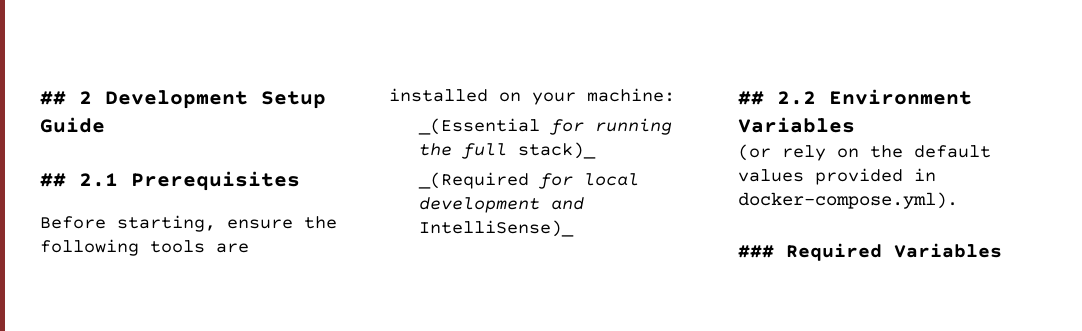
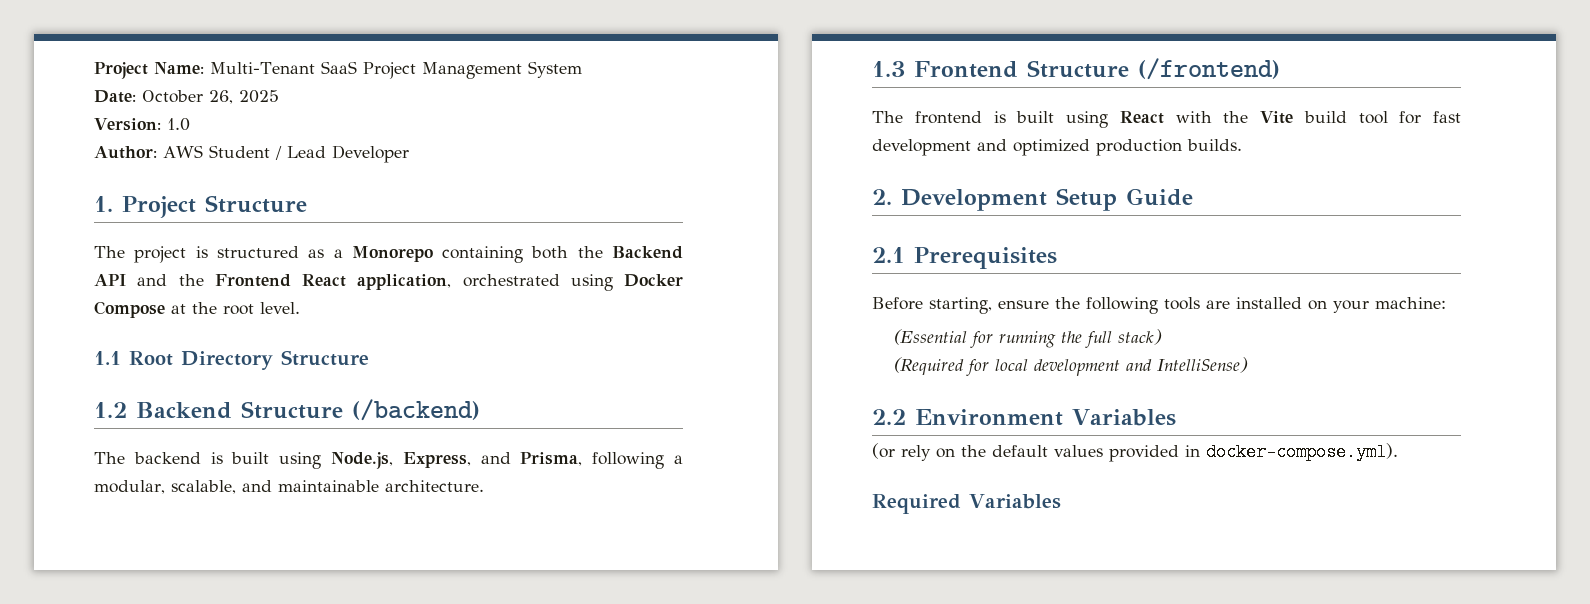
[40,91,92,105] ## 2 -> [94,61,582,79] [94,90,279,104] [94,118,190,131] [94,145,409,163] [94,195,307,218] [94,246,683,263] [94,274,683,291] [94,301,300,318] [94,350,369,370] [94,399,480,421] [94,452,683,469] [94,480,484,494] [872,58,1280,80] [872,111,1461,128] [872,139,1242,156] [872,189,892,205] Project Name: Multi-Tenant SaaS Project Management System // Date: October 26, 2025 // Version: 1.0 // Author: AWS Student / Lead Developer // 1. Project Structure // The project is structured as a Monorepo containing both the Backend API and the Frontend React application, orchestrated using Docker Compose at the root level. // 1.1 Root Directory Structure // 1.2 Backend Structure (/backend) // The backend is built using Node.js, Express, and Prisma, following a modular, scalable, and maintainable architecture. // 1.3 Frontend Structure (/frontend) // The frontend is built using React with the Vite build tool for fast development and optimized production builds. // 2.
[40,173,66,187] ## -> (1193, 197) none
[417,118,540,135] _(Essential -> [893,329,968,345] (Essential
[517,142,596,159] [417,172,529,189] stack)_ // _(Required -> [1118,329,1163,345] [893,357,965,375] stack) // (Required
[418,220,574,237] [738,91,764,105] IntelliSense)_ // ## -> [1157,357,1249,373] IntelliSense) //
[738,245,774,258] ### -> (1398, 452) none

